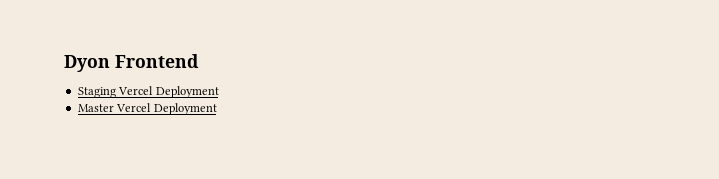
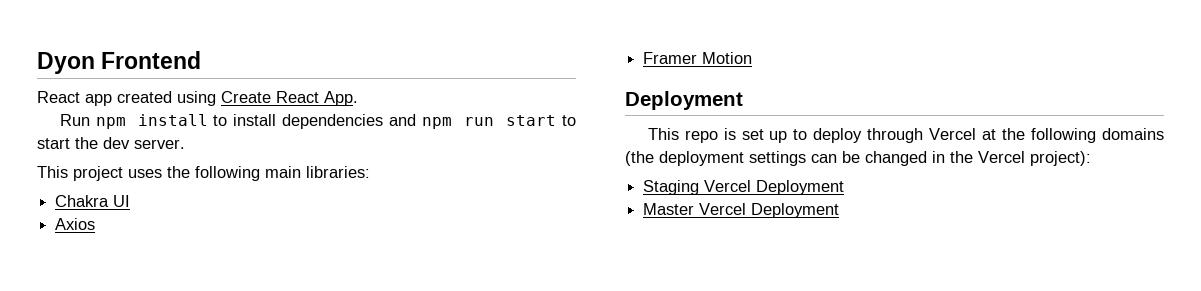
(199, 61) none -> [37,91,358,106] [59,114,576,129] [37,137,185,149] [37,166,370,181] [55,195,131,207] [55,218,96,230] [643,52,753,64] [625,91,743,110] [647,128,1164,143] [625,151,1091,166] // React app created using Create React App. // Run npm install to install dependencies and npm run start to start the dev server. // This project uses the following main libraries: // Chakra UI // Axios // Framer Motion // Deployment // This repo is set up to deploy through Vercel at the following domains (the deployment settings can be changed in the Vercel project):

